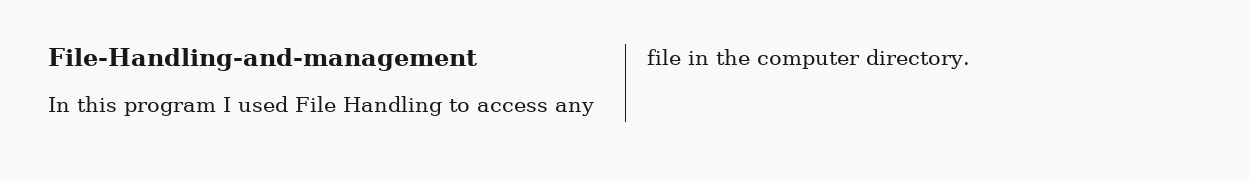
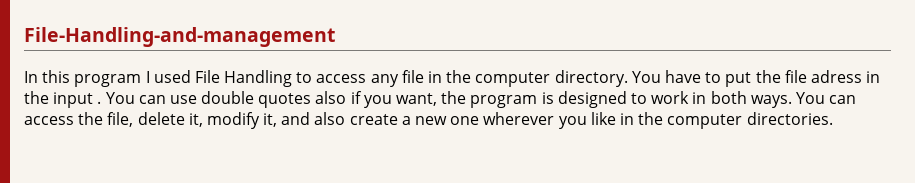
(970, 59) none -> [631,70,881,87] [24,91,857,108] [24,112,833,129] You have to put the file adress in the input . You can use double quotes also if you want, the program is designed to work in both ways. You can access the file, delete it, modify it, and also create a new one wherever you like in the computer directories.

